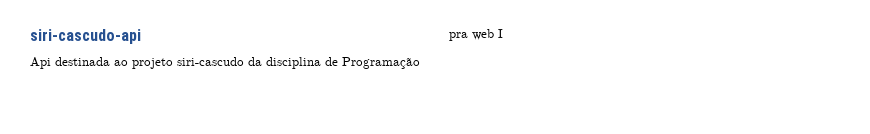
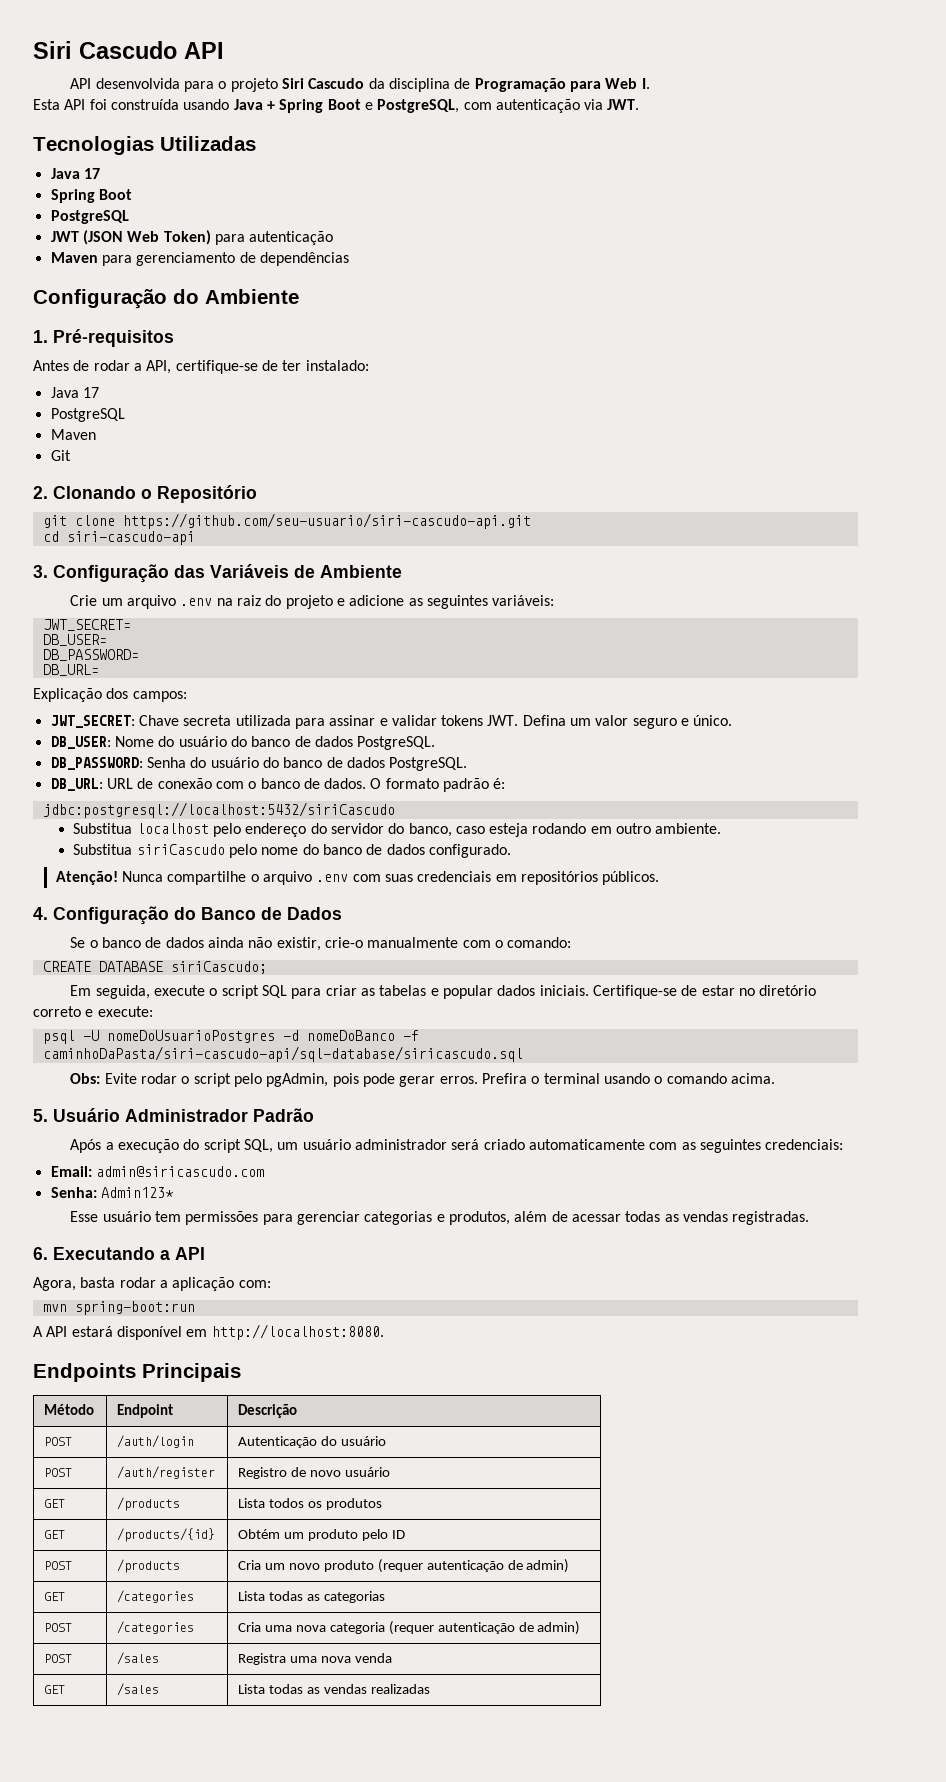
[30,29,141,44] [30,57,420,69] [449,29,503,41] siri-cascudo-api // Api destinada ao projeto siri-cascudo da disciplina de Programação pra web I -> [33,41,224,59] [70,78,650,92] [33,99,640,113] [33,136,256,155] [50,168,100,179] [50,189,132,203] [50,210,129,224] [50,230,334,245] [50,252,349,266] [33,289,299,309] [33,329,174,347] [33,360,369,374] [50,387,99,398] [50,408,125,422] [50,429,96,440] [50,450,71,461] [33,485,257,503] [42,513,531,529] [42,531,195,545] [33,564,402,583] [70,595,555,609] [42,619,131,631] [42,634,107,646] [42,649,139,661] [42,664,99,676] [33,688,187,702] [50,715,733,729] [50,736,436,750] [50,757,468,771] [50,778,506,792] [42,802,395,818] [73,823,722,837] [73,844,511,858] [55,871,660,885] [33,906,342,925] [70,937,572,951] [42,961,267,974] [70,985,817,999] [33,1006,153,1017] [42,1030,419,1044] [42,1046,523,1062] [70,1073,775,1087] [33,1108,314,1122] [70,1139,844,1153] [50,1166,264,1177] [50,1187,174,1198] [70,1211,810,1225] [33,1247,205,1260] [33,1277,271,1291] [42,1301,195,1315] [33,1324,384,1340] [33,1363,241,1382] [44,1404,95,1415] [117,1404,174,1418] [238,1404,298,1418] [44,1437,73,1446] [117,1435,195,1448] [238,1436,386,1448] [44,1468,73,1477] [117,1466,216,1479] [238,1467,390,1479] [44,1499,66,1508] [117,1497,181,1511] [238,1498,382,1510] [44,1530,66,1539] [117,1528,216,1542] [238,1529,405,1541] [44,1561,73,1570] [117,1559,181,1573] [238,1559,570,1573] [44,1592,66,1601] [117,1590,195,1603] [238,1591,385,1603] [44,1623,73,1632] [117,1621,195,1634] [238,1621,581,1635] [44,1654,73,1663] [117,1652,160,1665] [238,1653,392,1665] [44,1685,66,1694] [117,1683,160,1696] [238,1684,430,1694] Siri Cascudo API // API desenvolvida para o projeto Siri Cascudo da disciplina de Programação para Web I. // Esta API foi construída usando Java + Spring Boot e PostgreSQL, com autenticação via JWT. // Tecnologias Utilizadas // Java 17 // Spring Boot // PostgreSQL // JWT (JSON Web Token) para autenticação // Maven para gerenciamento de dependências // Configuração do Ambiente // 1. Pré-requisitos // Antes de rodar a API, certifique-se de ter instalado: // Java 17 // PostgreSQL // Maven // Git // 2. Clonando o Repositório // git clone https://github.com/seu-usuario/siri-cascudo-api.git // cd siri-cascudo-api // 3. Configuração das Variáveis de Ambiente // Crie um arquivo .env na raiz do projeto e adicione as seguintes variáveis: // JWT_SECRET= // DB_USER= // DB_PASSWORD= // DB_URL= // Explicação dos campos: // JWT_SECRET: Chave secreta utilizada para assinar e validar tokens JWT. Defina um valor seguro e único. // DB_USER: Nome do usuário do banco de dados PostgreSQL. // DB_PASSWORD: Senha do usuário do banco de dados PostgreSQL. // DB_URL: URL de conexão com o banco de dados. O formato padrão é: // jdbc:postgresql://localhost:5432/siriCascudo // Substitua localhost pelo endereço do servidor do banco, caso esteja rodando em outro ambiente. // Substitua siriCascudo pelo nome do banco de dados configurado. // Atenção! Nunca compartilhe o arquivo .env com suas credenciais em repositórios públicos. // 4. Configuração do Banco de Dados // Se o banco de dados ainda não existir, crie-o manualmente com o comando: // CREATE DATABASE siriCascudo; // Em seguida, execute o script SQL para criar as tabelas e popular dados iniciais. Certifique-se de estar no diretório correto e execute: // psql -U nomeDoUsuarioPostgres -d nomeDoBanco -f caminhoDaPasta/siri-cascudo-api/sql-database/siricascudo.sql // Obs: Evite rodar o script pelo pgAdmin, pois pode gerar erros. Prefira o terminal usando o comando acima. // 5. Usuário Administrador Padrão // Após a execução do script SQL, um usuário administrador será criado automaticamente com as seguintes credenciais: // Email: admin@siricascudo.com // Senha: Admin123* // Esse usuário tem permissões para gerenciar categorias e produtos, além de acessar todas as vendas registradas. // 6. Executando a API // Agora, basta rodar a aplicação com: // mvn spring-boot:run // A API estará disponível em http://localhost:8080. // Endpoints Principais // Método | Endpoint | Descrição // POST | /auth/login | Autenticação do usuário // POST | /auth/register | Registro de novo usuário // GET | /products | Lista todos os produtos // GET | /products/{id} | Obtém um produto pelo ID // POST | /products | Cria um novo produto (requer autenticação de admin) // GET | /categories | Lista todas as categorias // POST | /categories | Cria uma nova categoria (requer autenticação de admin) // POST | /sales | Registra uma nova venda // GET | /sales | Lista todas as vendas realizadas

